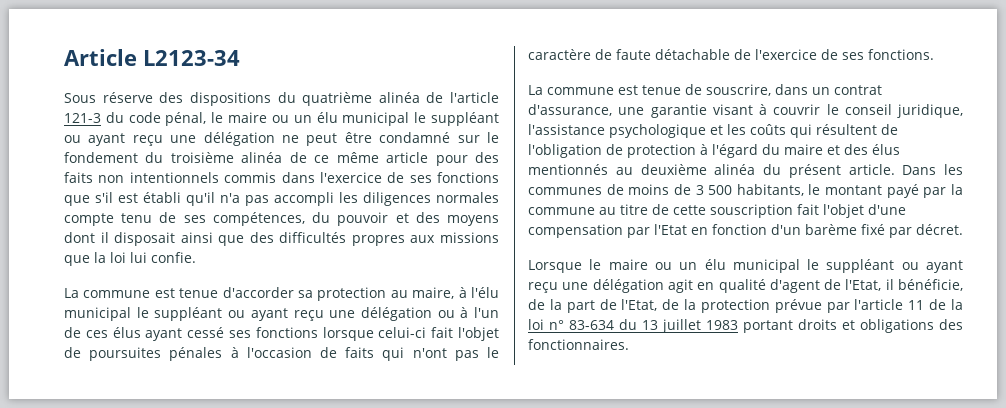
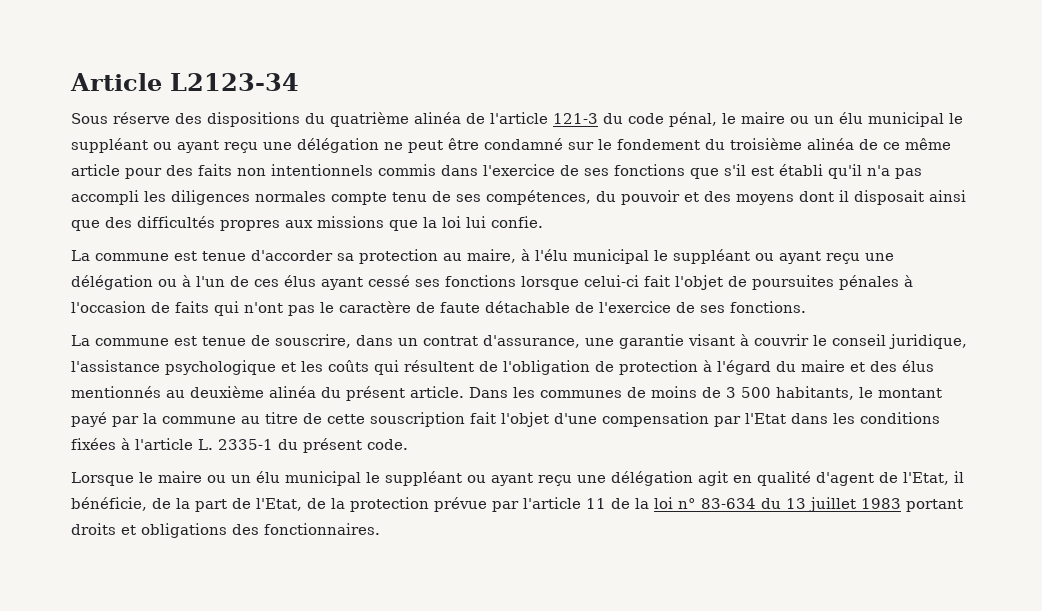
[691,224,963,238] en fonction d'un barème fixé par décret. -> [791,412,940,424] [71,438,408,453] dans les conditions fixées à l'article L. 2335-1 du présent code.

